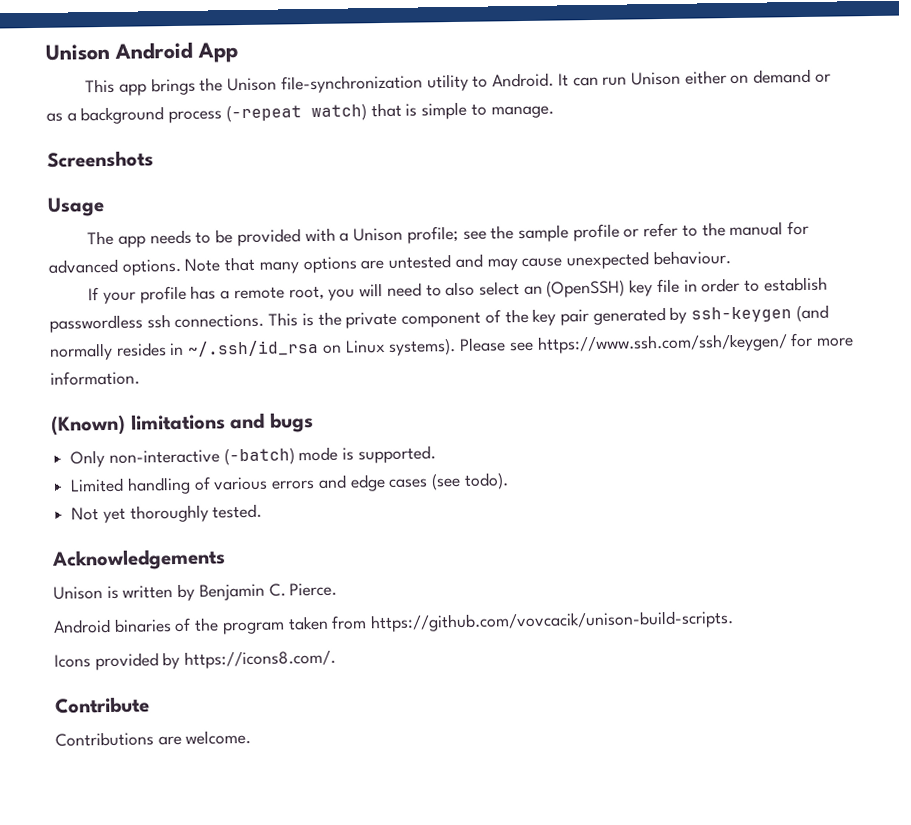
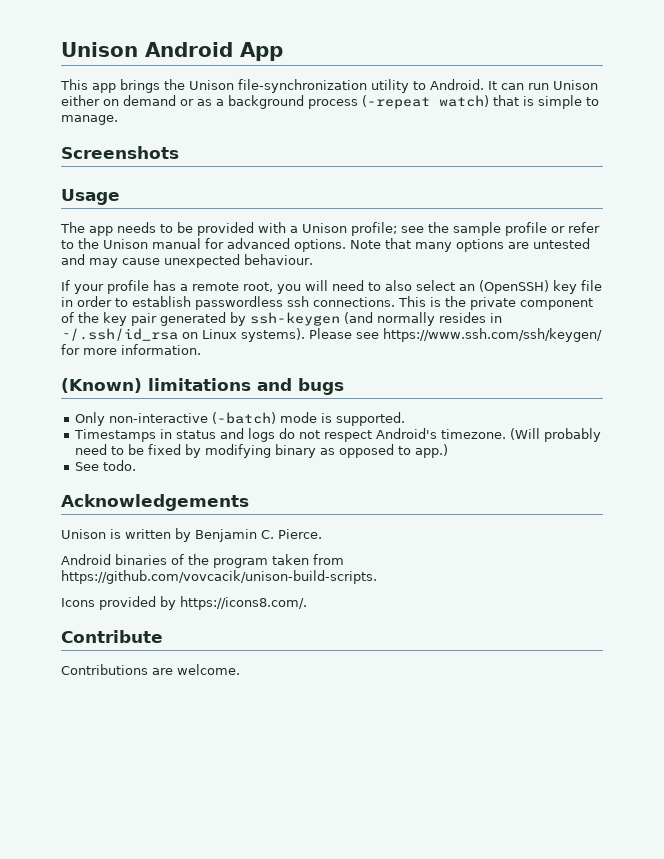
(726, 229) none -> [103,239,148,249] Unison
[70,472,509,495] [71,503,263,524] Limited handling of various errors and edge cases (see todo). // Not yet thoroughly tested. -> [73,428,601,442] [74,444,448,458] [74,460,136,471] Timestamps in status and logs do not respect Android's timezone. (Will probably need to be fixed by modifying binary as opposed to app.) // See todo.

